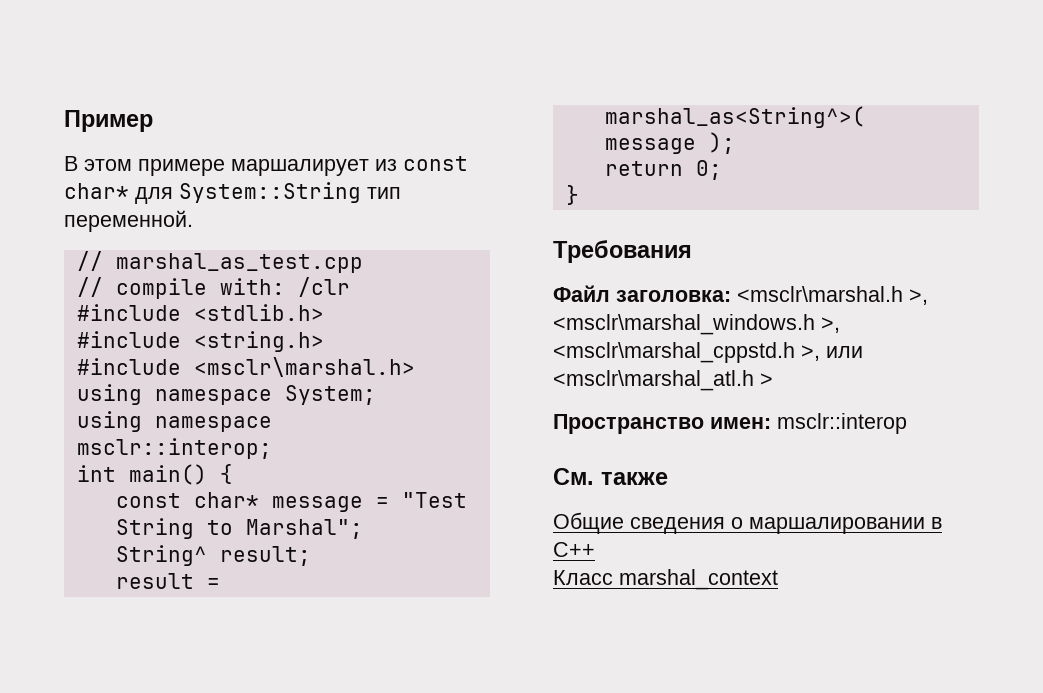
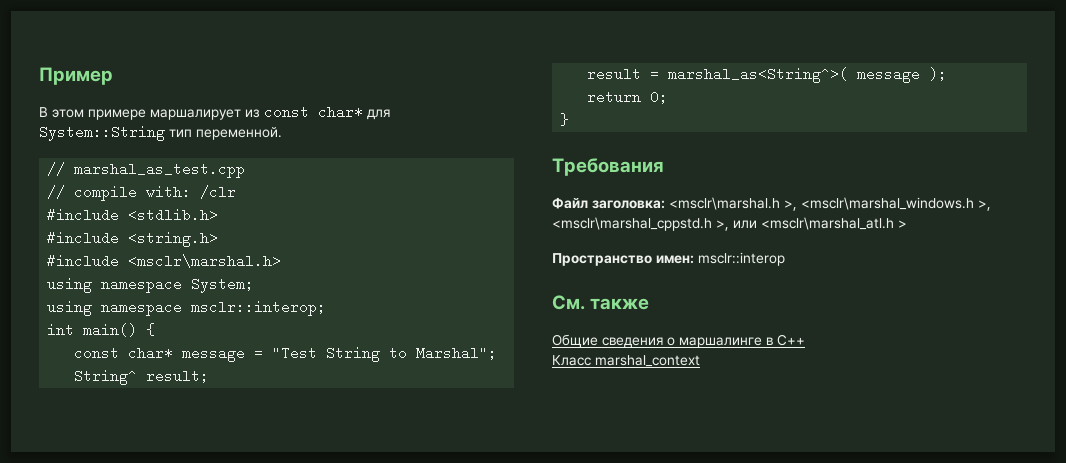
[749,517,925,534] маршалировании -> [679,337,762,348] маршалинге

